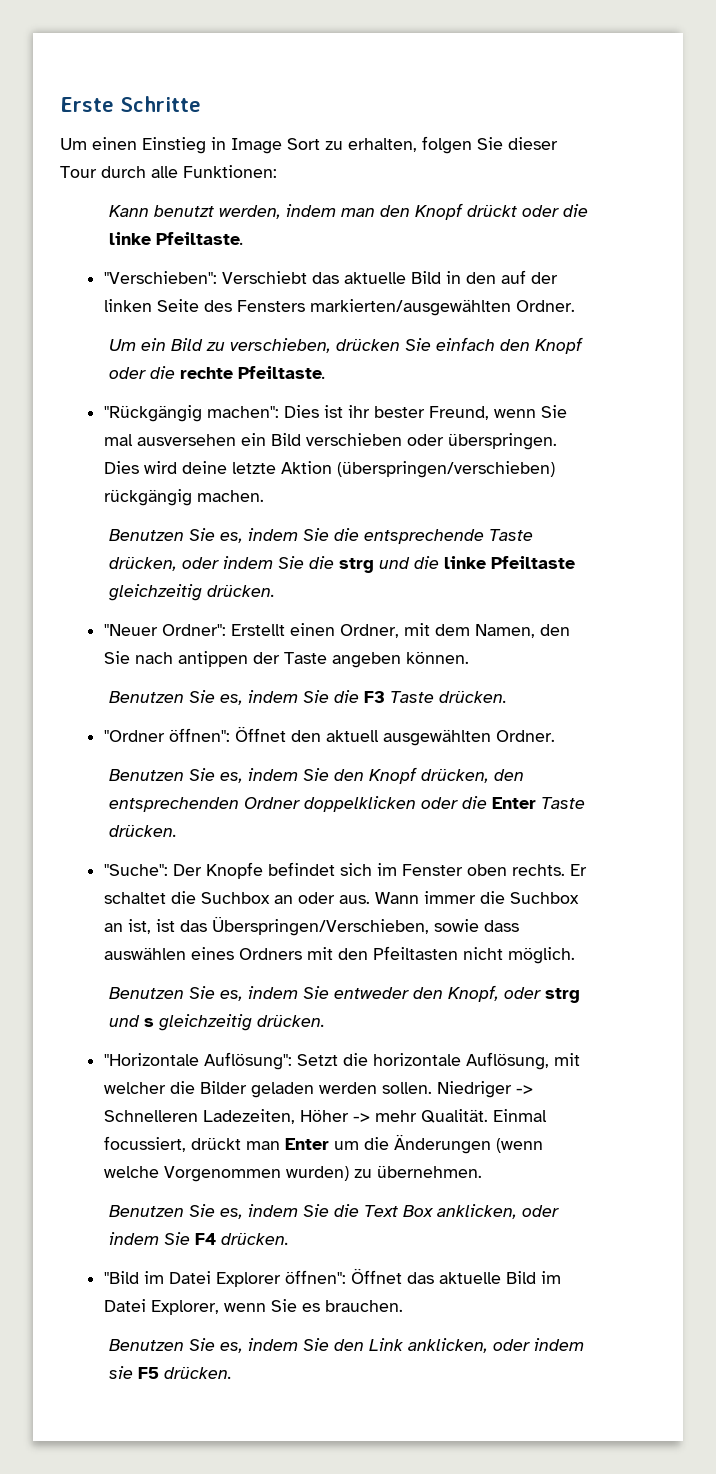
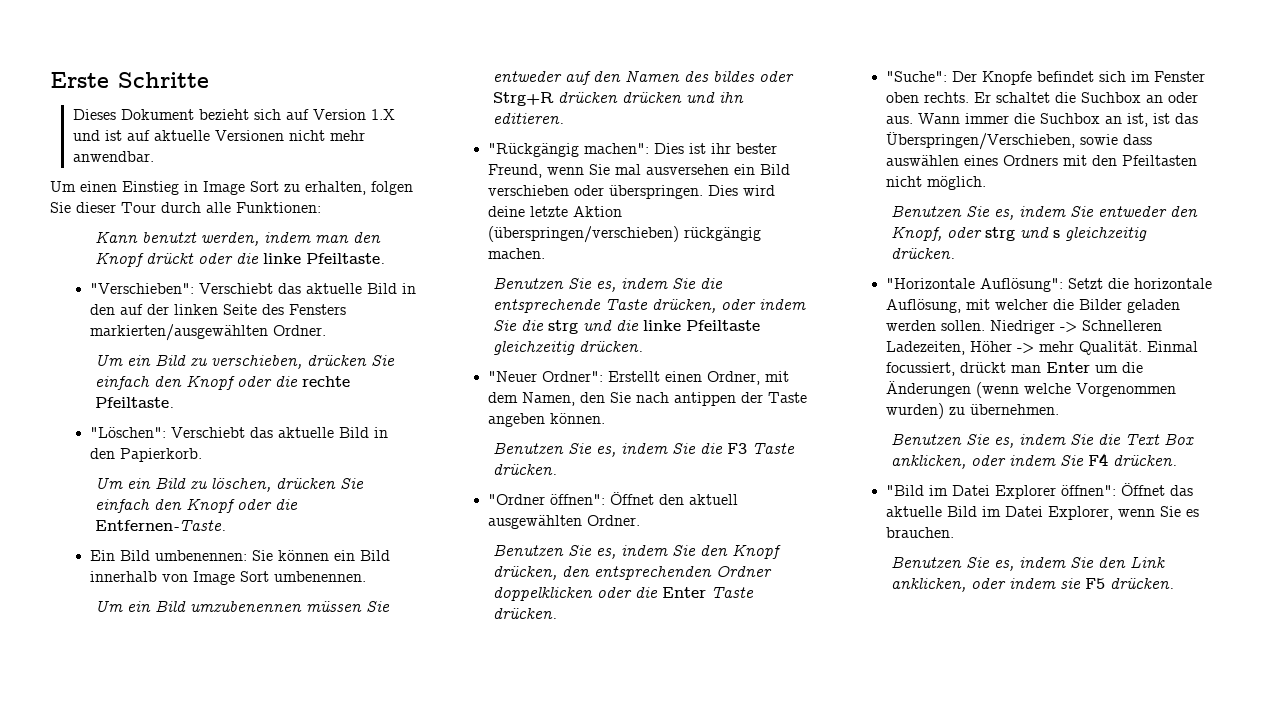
(201, 104) none -> [72,109,395,120] [72,130,365,141] [72,151,154,162] // Dieses Dokument bezieht sich auf Version 1.X und ist auf aktuelle Versionen nicht mehr anwendbar.
(327, 372) none -> [90,427,389,438] [90,448,203,462] [95,477,365,492] [95,498,299,513] [95,520,227,531] [90,550,391,561] [90,571,367,585] [95,600,391,613] [493,70,795,85] [493,92,745,106] [493,113,565,124] // "Löschen": Verschiebt das aktuelle Bild in den Papierkorb. // Um ein Bild zu löschen, drücken Sie einfach den Knopf oder die Entfernen-Taste. // Ein Bild umbenennen: Sie können ein Bild innerhalb von Image Sort umbenennen. // Um ein Bild umzubenennen müssen Sie entweder auf den Namen des bildes oder Strg+R drücken drücken und ihn editieren.

